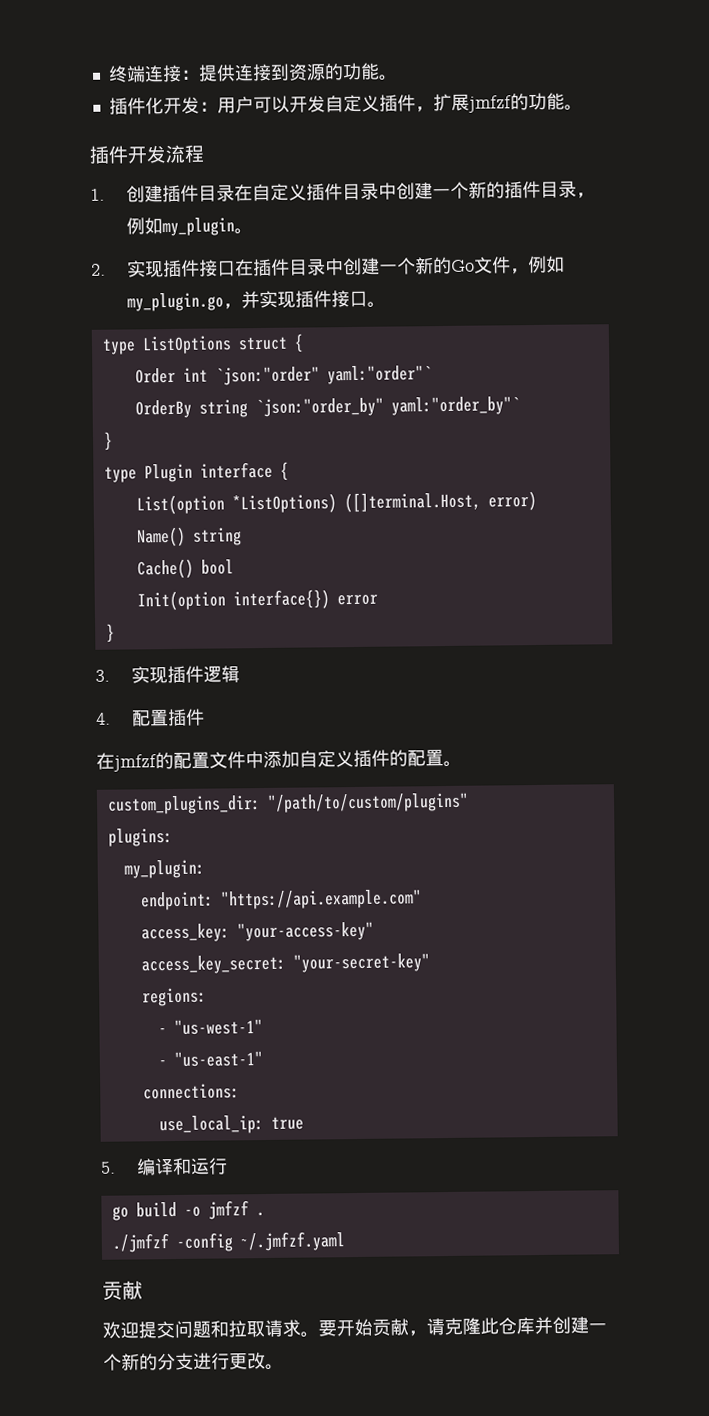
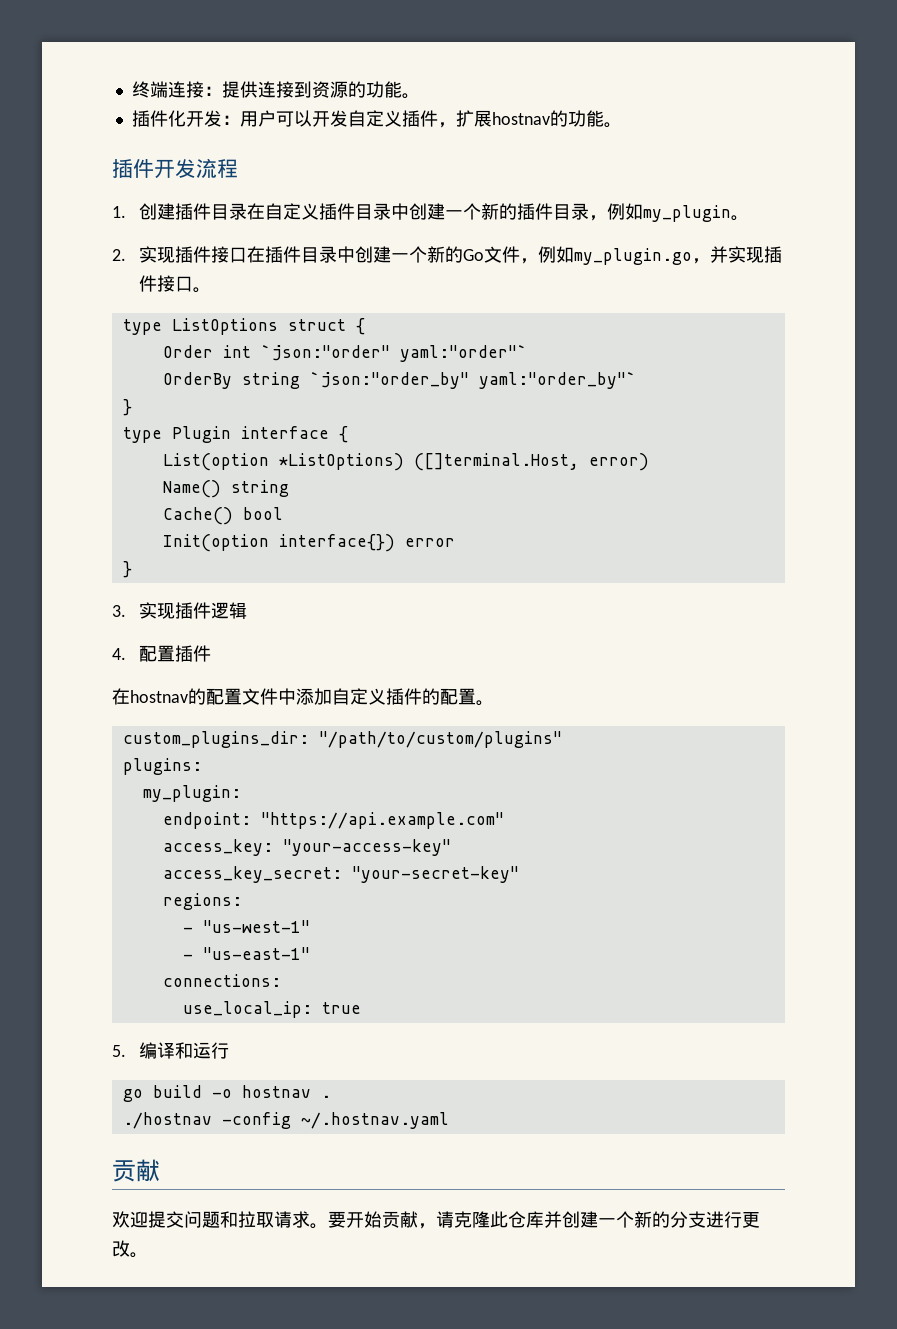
[467,95,512,113] jmfzf -> [491,112,550,125] hostnav
[113,754,157,772] jmfzf -> [130,690,188,703] hostnav
[207,1200,249,1220] jmfzf -> [241,1085,311,1098] hostnav
[111,1231,345,1253] ./jmfzf -config ~/.jmfzf.yaml -> [122,1112,449,1129] ./hostnav -config ~/.hostnav.yaml

